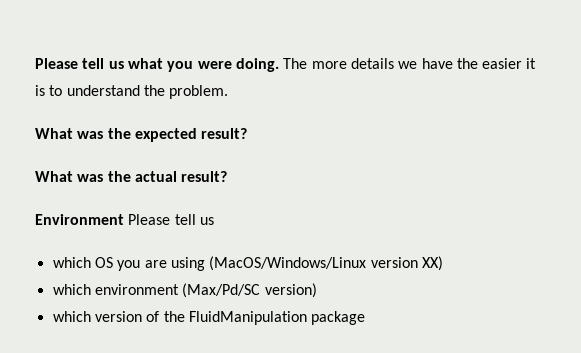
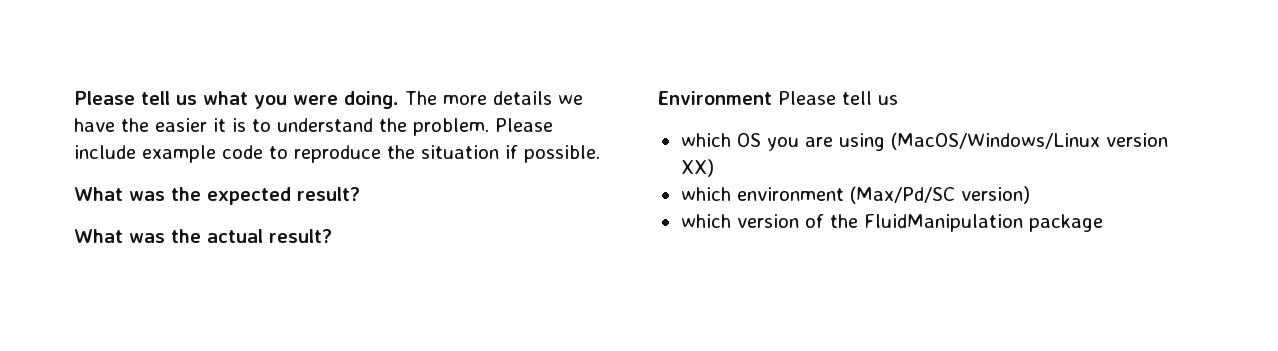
(229, 92) none -> [495,118,553,132] [74,145,600,163] Please include example code to reproduce the situation if possible.

